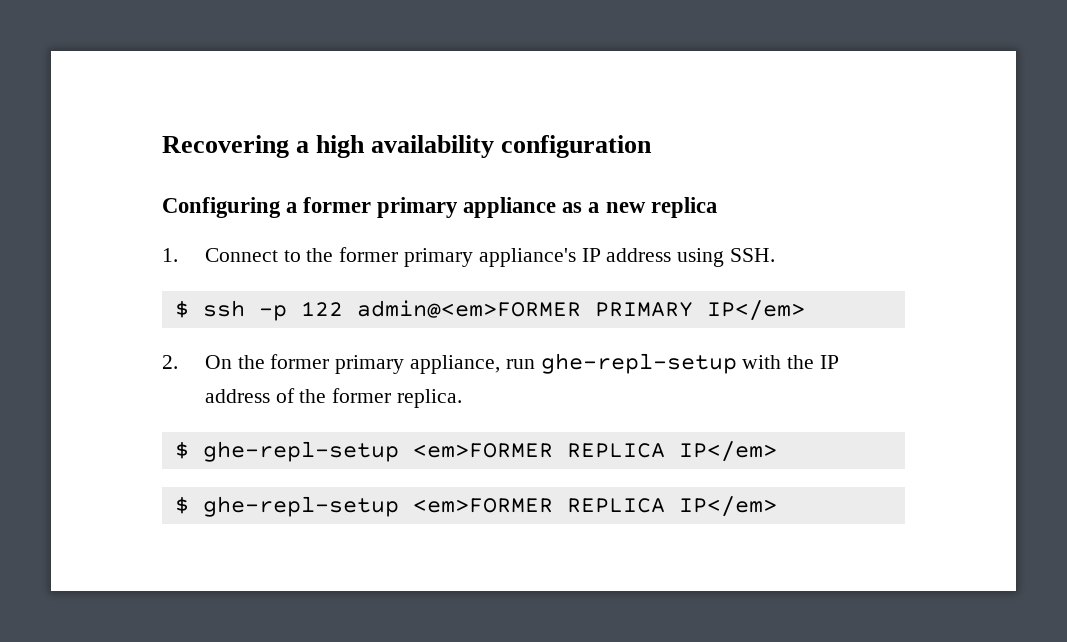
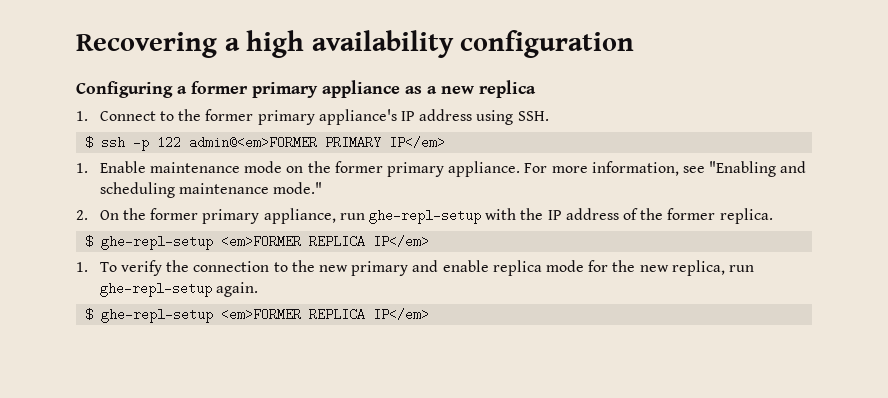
(805, 310) none -> [76,161,807,177] [99,182,323,198] // 1. Enable maintenance mode on the former primary appliance. For more information, see "Enabling and scheduling maintenance mode."
(777, 451) none -> [76,260,754,276] [99,282,259,297] // 1. To verify the connection to the new primary and enable replica mode for the new replica, run ghe-repl-setup again.

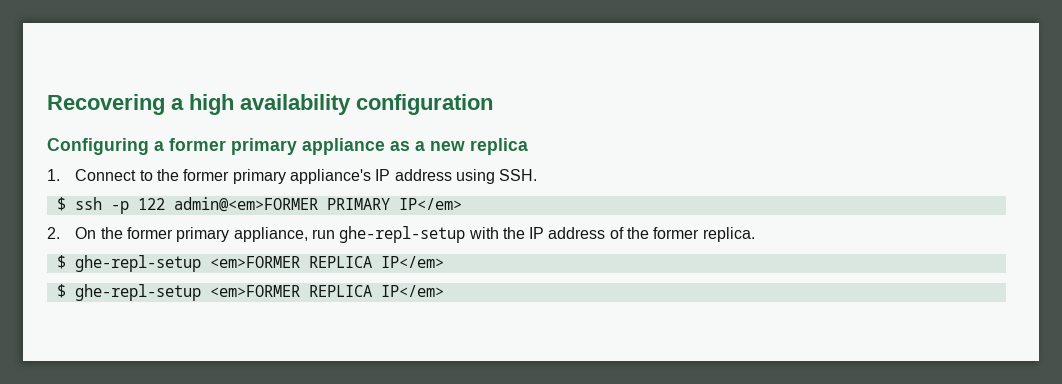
[76,161,807,177] [99,182,323,198] // 1. Enable maintenance mode on the former primary appliance. For more information, see "Enabling and scheduling maintenance mode." -> (462, 204) none
[76,260,754,276] [99,282,259,297] // 1. To verify the connection to the new primary and enable replica mode for the new replica, run ghe-repl-setup again. -> (444, 262) none

